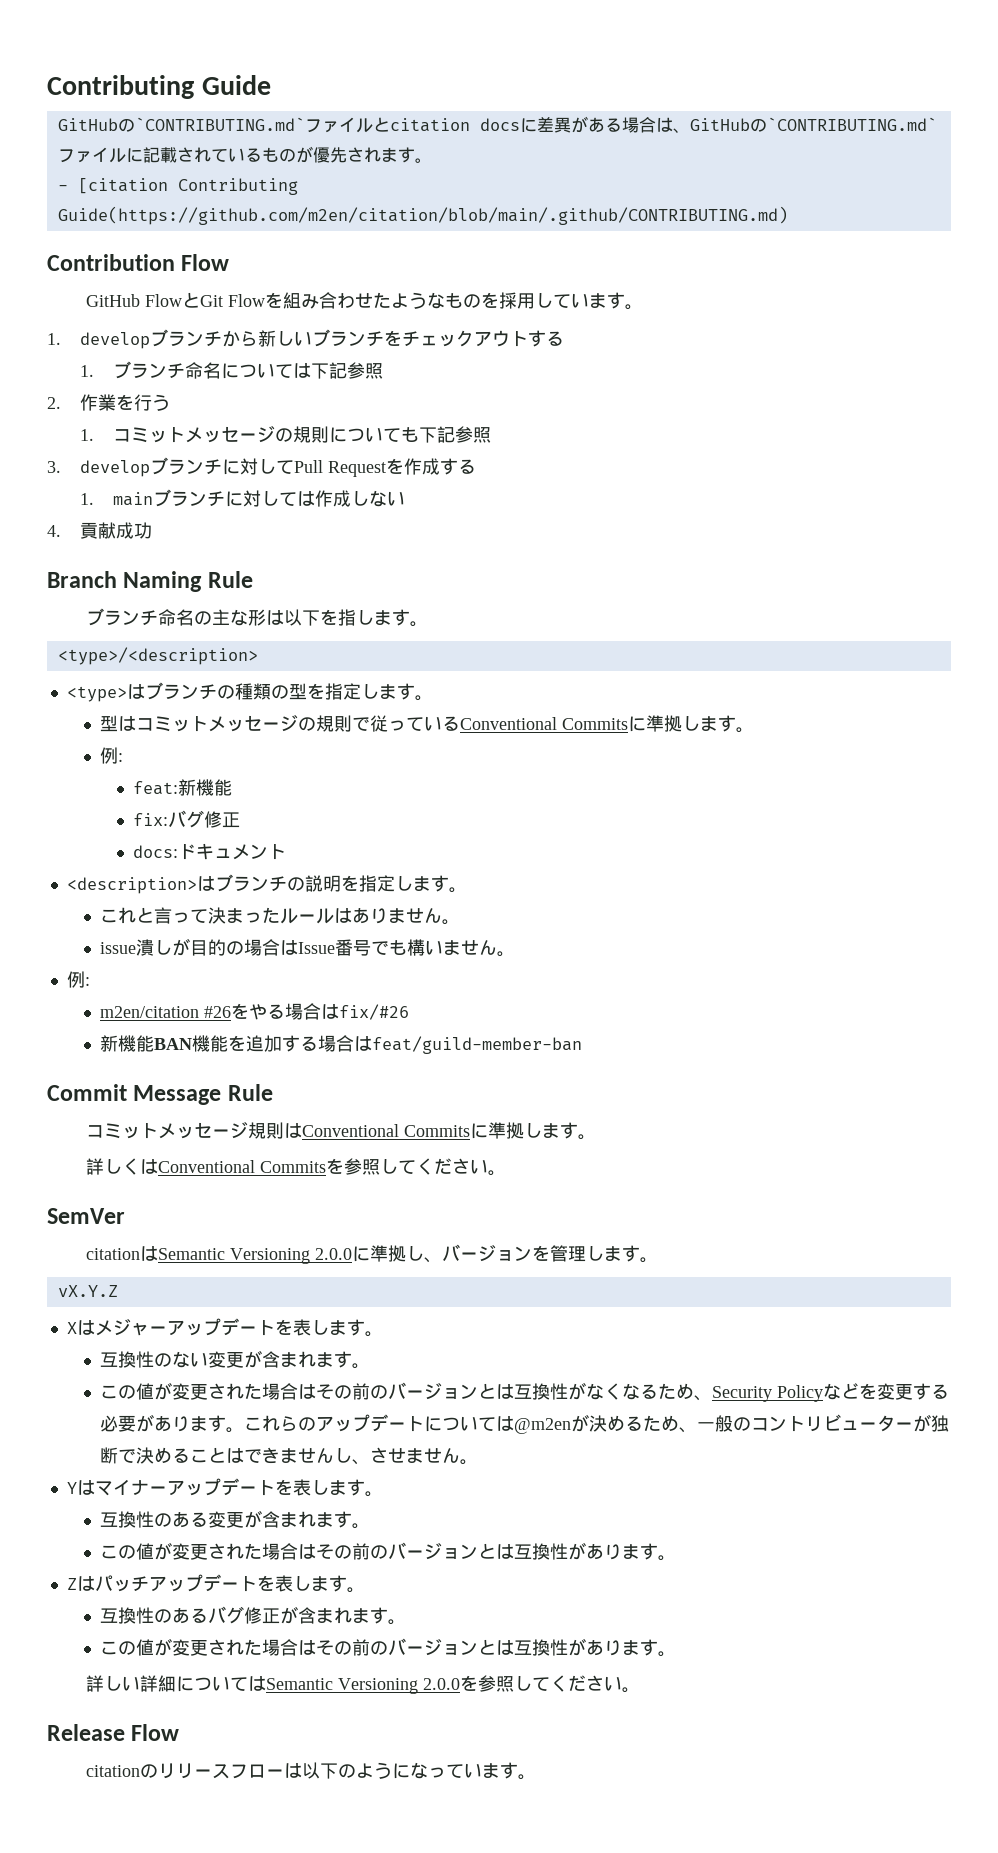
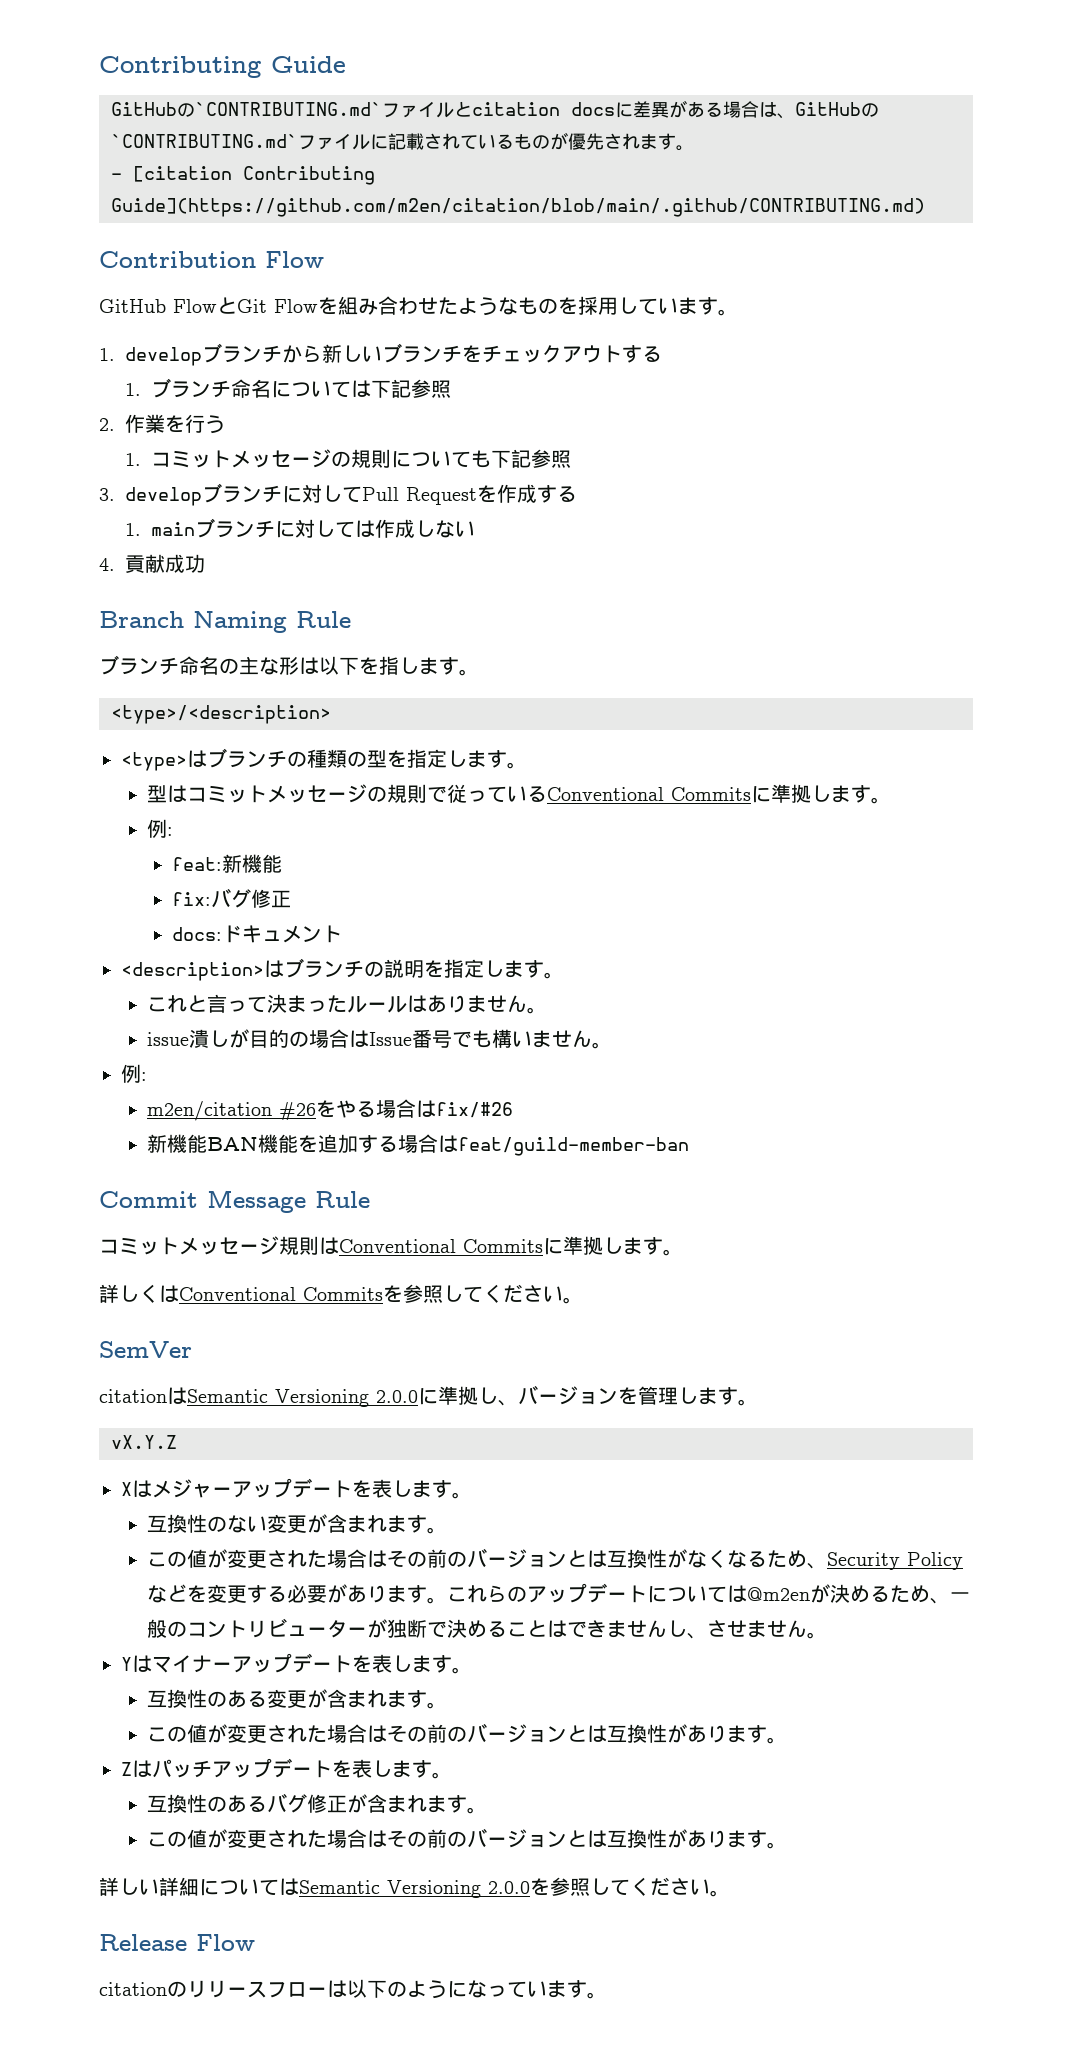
[57,206,788,225] Guide(https://github.com/m2en/citation/blob/main/.github/CONTRIBUTING.md) -> [111,198,925,217] Guide](https://github.com/m2en/citation/blob/main/.github/CONTRIBUTING.md)

